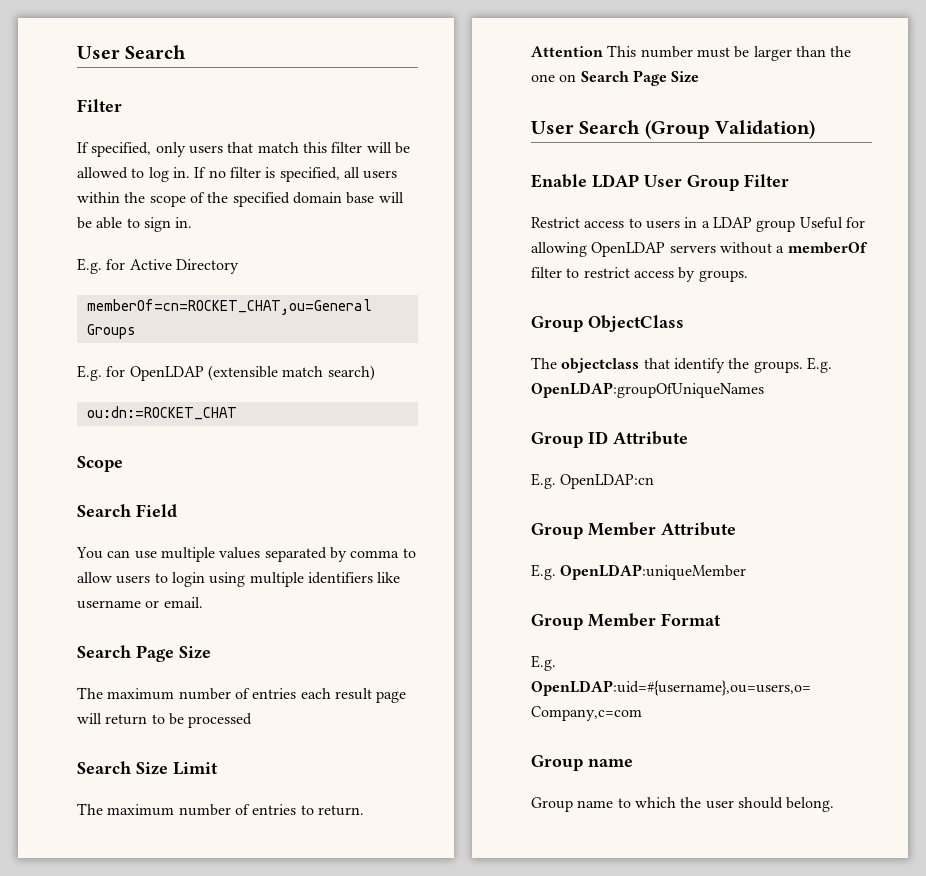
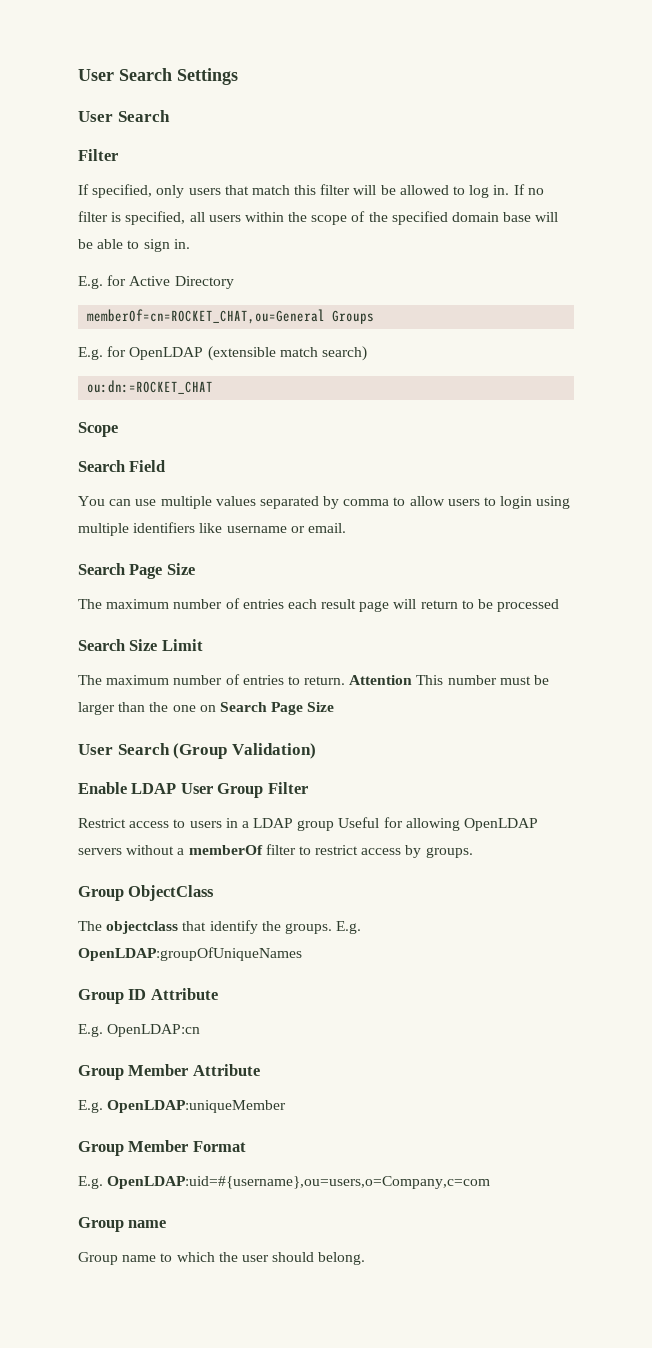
[77,45,187,59] User Search -> [78,68,238,85] [78,110,170,122] User Search Settings // User Search

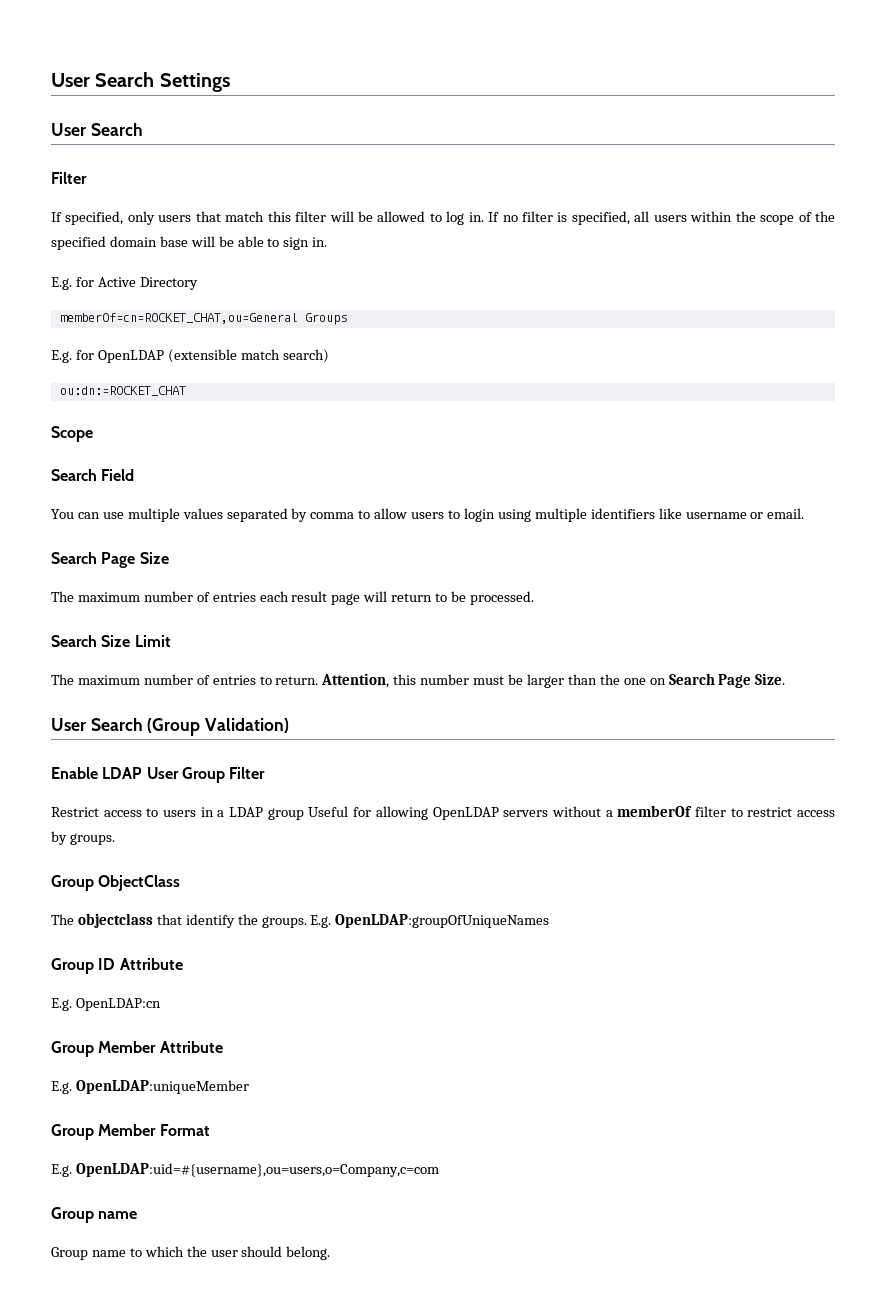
[497,599,560,612] processed -> [469,591,534,605] processed.
[349,675,444,685] Attention This -> [321,673,417,688] Attention, this
[307,702,335,712] Size -> [755,673,786,685] Size.

